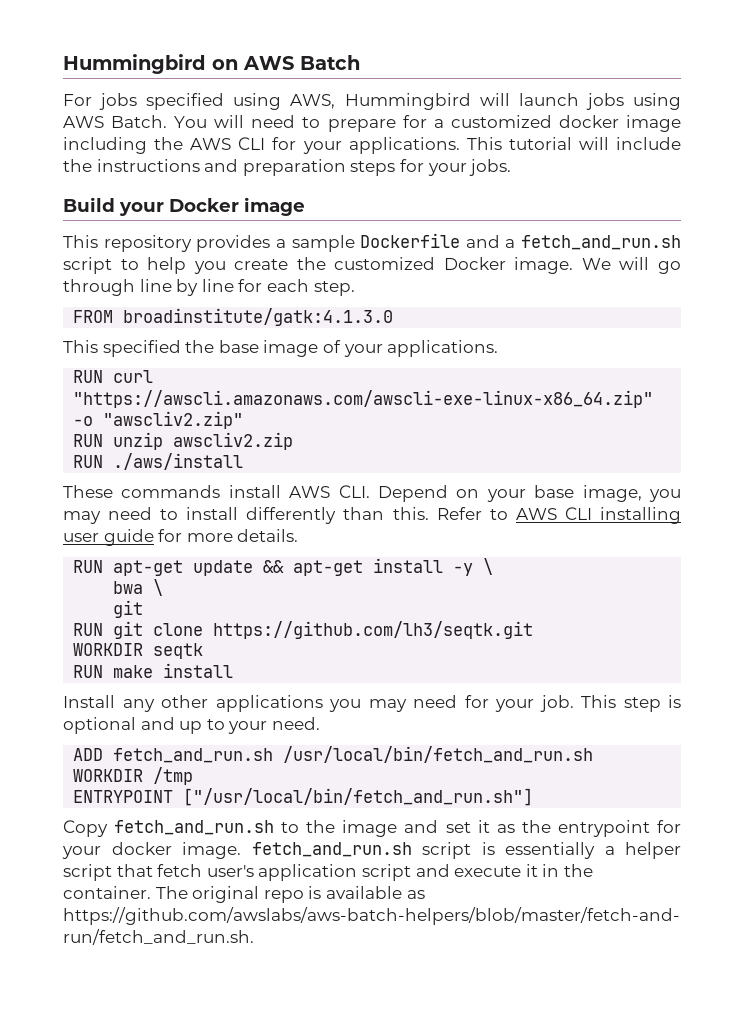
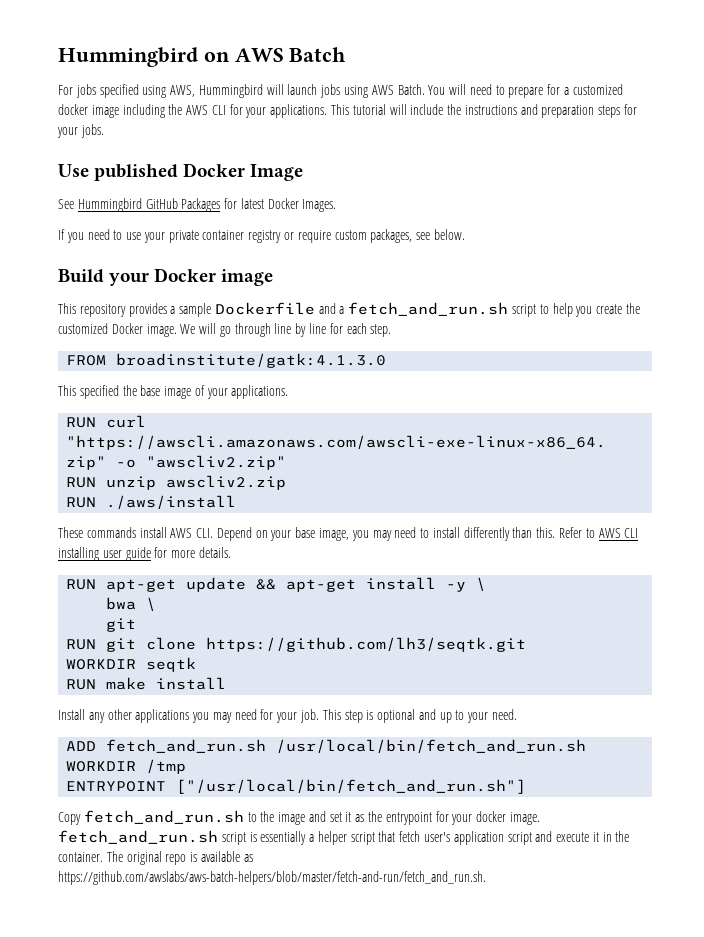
(512, 167) none -> [58,163,304,181] [58,198,337,212] [58,229,465,243] // Use published Docker Image // See Hummingbird GitHub Packages for latest Docker Images. // If you need to use your private container registry or require custom packages, see below.

